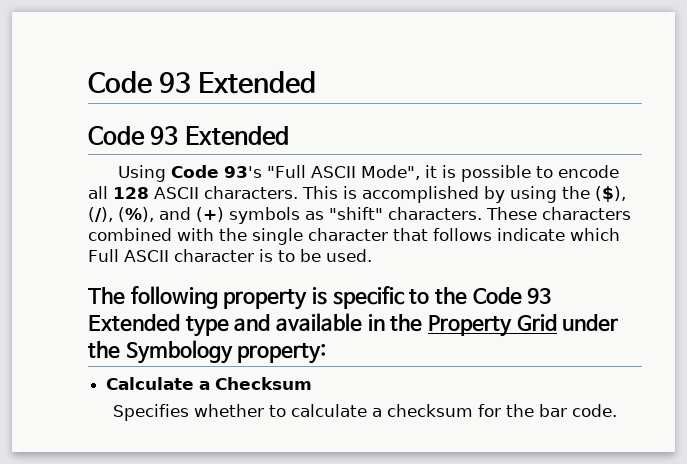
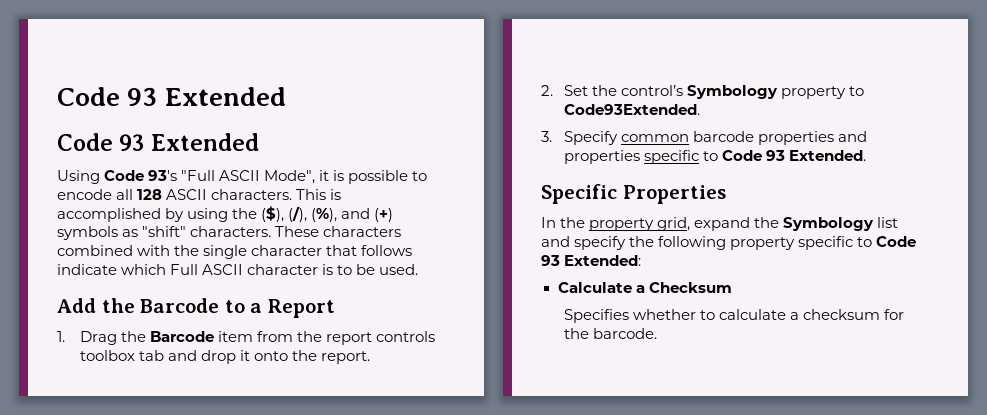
[88,287,125,305] The -> [57,298,335,318] [57,331,436,345] [80,350,371,364] [541,85,865,99] [564,104,701,115] [541,131,868,145] [564,150,867,164] [541,184,726,204] [541,217,899,231] [541,236,655,250] Add the Barcode to a Report // 1. Drag the Barcode item from the report controls toolbox tab and drop it onto the report. // 2. Set the control’s Symbology property to Code93Extended. // 3. Specify common barcode properties and properties specific to Code 93 Extended. // Specific Properties // In the property grid, expand the Symbology list and specify the
[311,286,552,309] [88,313,619,337] [88,340,327,364] is specific to the Code 93 Extended type and available in the Property Grid under the Symbology property: -> [798,236,917,250] [541,255,642,266] specific to Code 93 Extended:
[538,404,617,417] bar code. -> [593,328,658,339] barcode.

